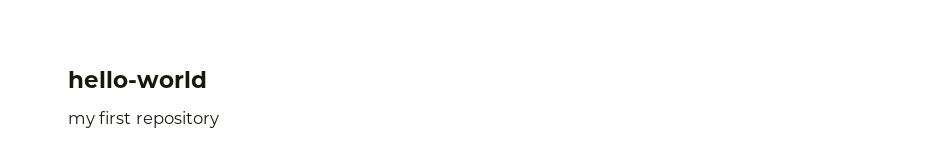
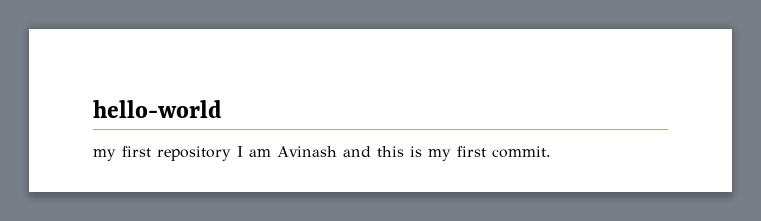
(219, 119) none -> [237,146,551,161] I am Avinash and this is my first commit.

